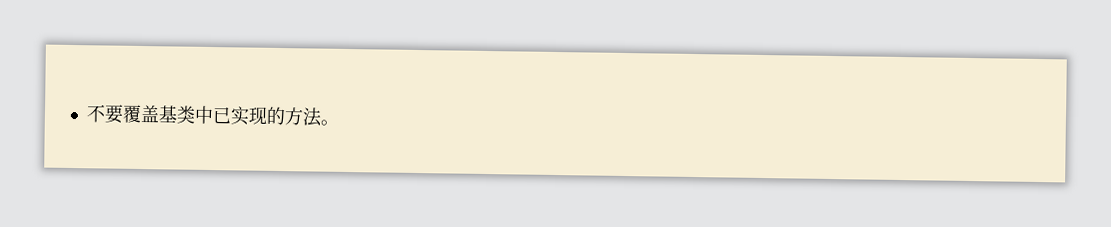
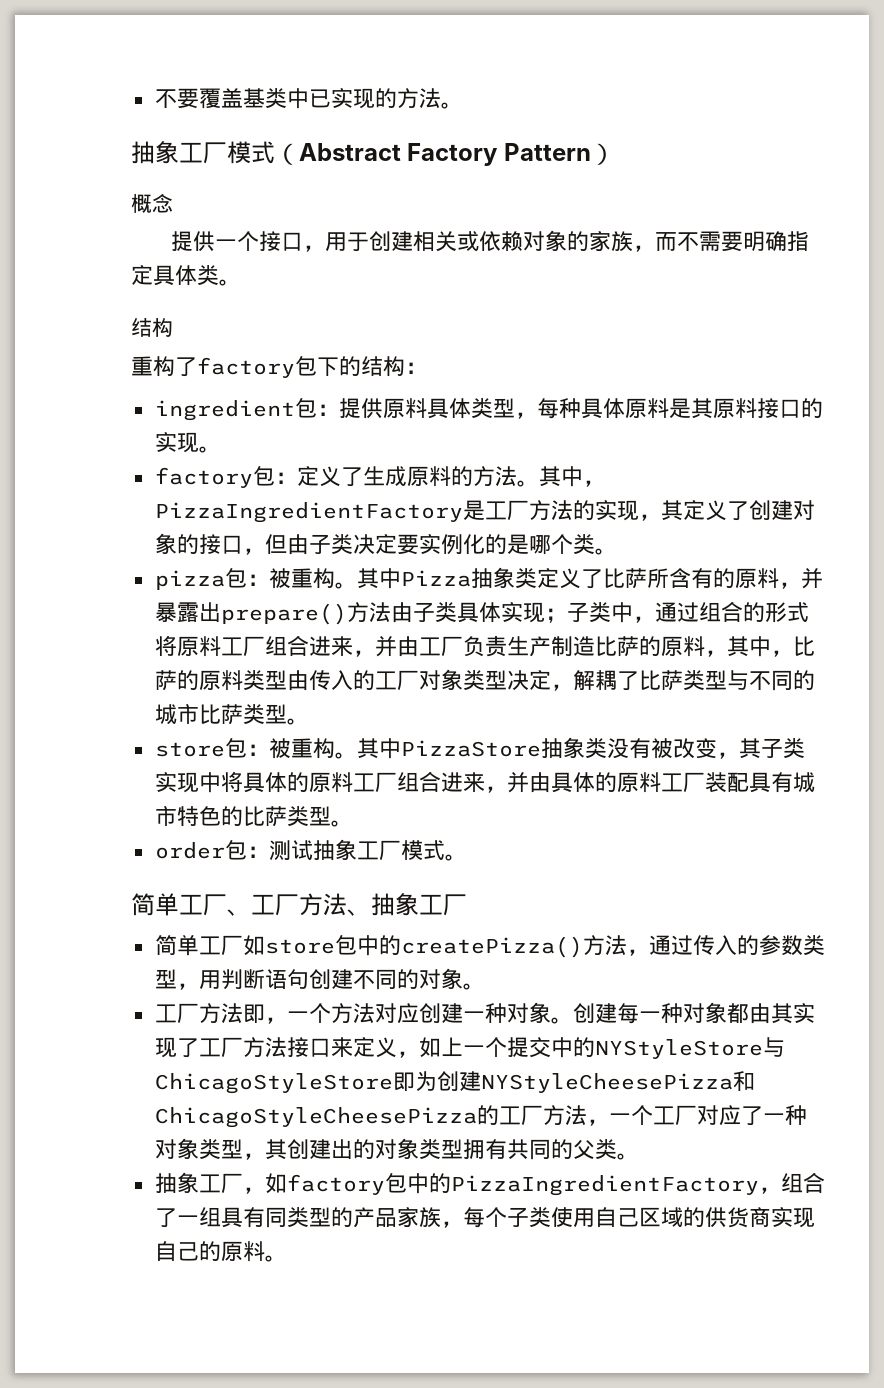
(339, 122) none -> [131,141,615,166] [131,193,173,213] [171,230,810,252] [131,265,241,286] [131,318,173,337] [131,356,427,378] [154,398,823,421] [154,432,221,453] [154,466,605,488] [154,500,815,523] [154,533,617,555] [154,567,823,590] [154,601,809,625] [154,635,815,657] [154,669,815,691] [154,704,309,725] [154,737,805,759] [154,771,815,793] [154,806,353,827] [154,839,467,861] [131,893,467,916] [154,935,825,958] [154,968,485,990] [154,1002,815,1024] [154,1037,785,1059] [154,1071,755,1094] [154,1105,807,1128] [154,1138,639,1160] [154,1172,825,1196] [154,1207,815,1228] [154,1241,287,1262] // 抽象工厂模式（Abstract Factory Pattern） // 概念 // 提供一个接口，用于创建相关或依赖对象的家族，而不需要明确指定具体类。 // 结构 // 重构了factory包下的结构： // ingredient包：提供原料具体类型，每种具体原料是其原料接口的实现。 // factory包：定义了生成原料的方法。其中，PizzaIngredientFactory是工厂方法的实现，其定义了创建对象的接口，但由子类决定要实例化的是哪个类。 // pizza包：被重构。其中Pizza抽象类定义了比萨所含有的原料，并暴露出prepare()方法由子类具体实现；子类中，通过组合的形式将原料工厂组合进来，并由工厂负责生产制造比萨的原料，其中，比萨的原料类型由传入的工厂对象类型决定，解耦了比萨类型与不同的城市比萨类型。 // store包：被重构。其中PizzaStore抽象类没有被改变，其子类实现中将具体的原料工厂组合进来，并由具体的原料工厂装配具有城市特色的比萨类型。 // order包：测试抽象工厂模式。 // 简单工厂、工厂方法、抽象工厂 // 简单工厂如store包中的createPizza()方法，通过传入的参数类型，用判断语句创建不同的对象。 // 工厂方法即，一个方法对应创建一种对象。创建每一种对象都由其实现了工厂方法接口来定义，如上一个提交中的NYStyleStore与ChicagoStyleStore即为创建NYStyleCheesePizza和ChicagoStyleCheesePizza的工厂方法，一个工厂对应了一种对象类型，其创建出的对象类型拥有共同的父类。 // 抽象工厂，如factory包中的PizzaIngredientFactory，组合了一组具有同类型的产品家族，每个子类使用自己区域的供货商实现自己的原料。

